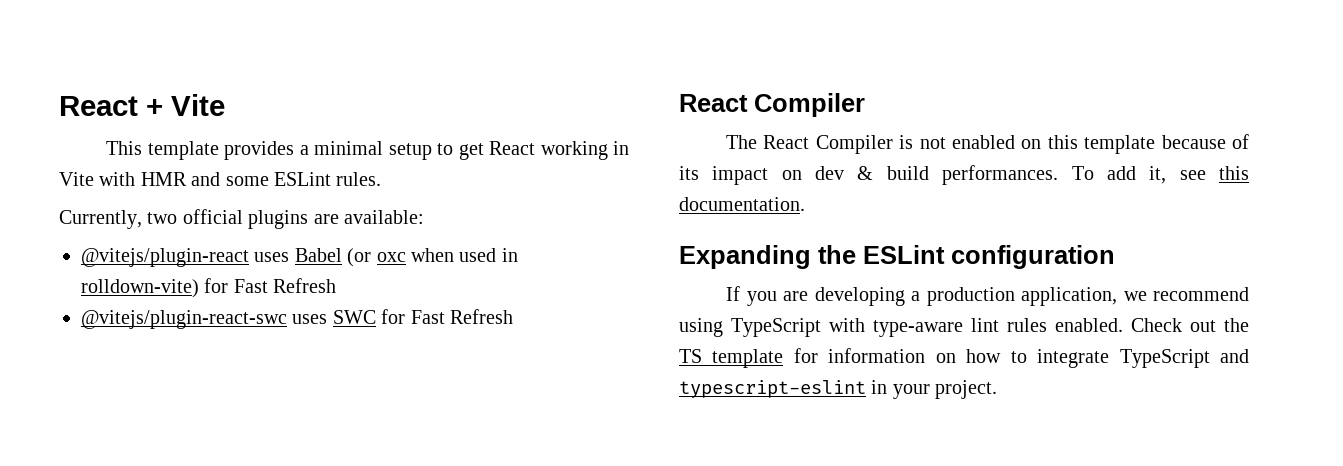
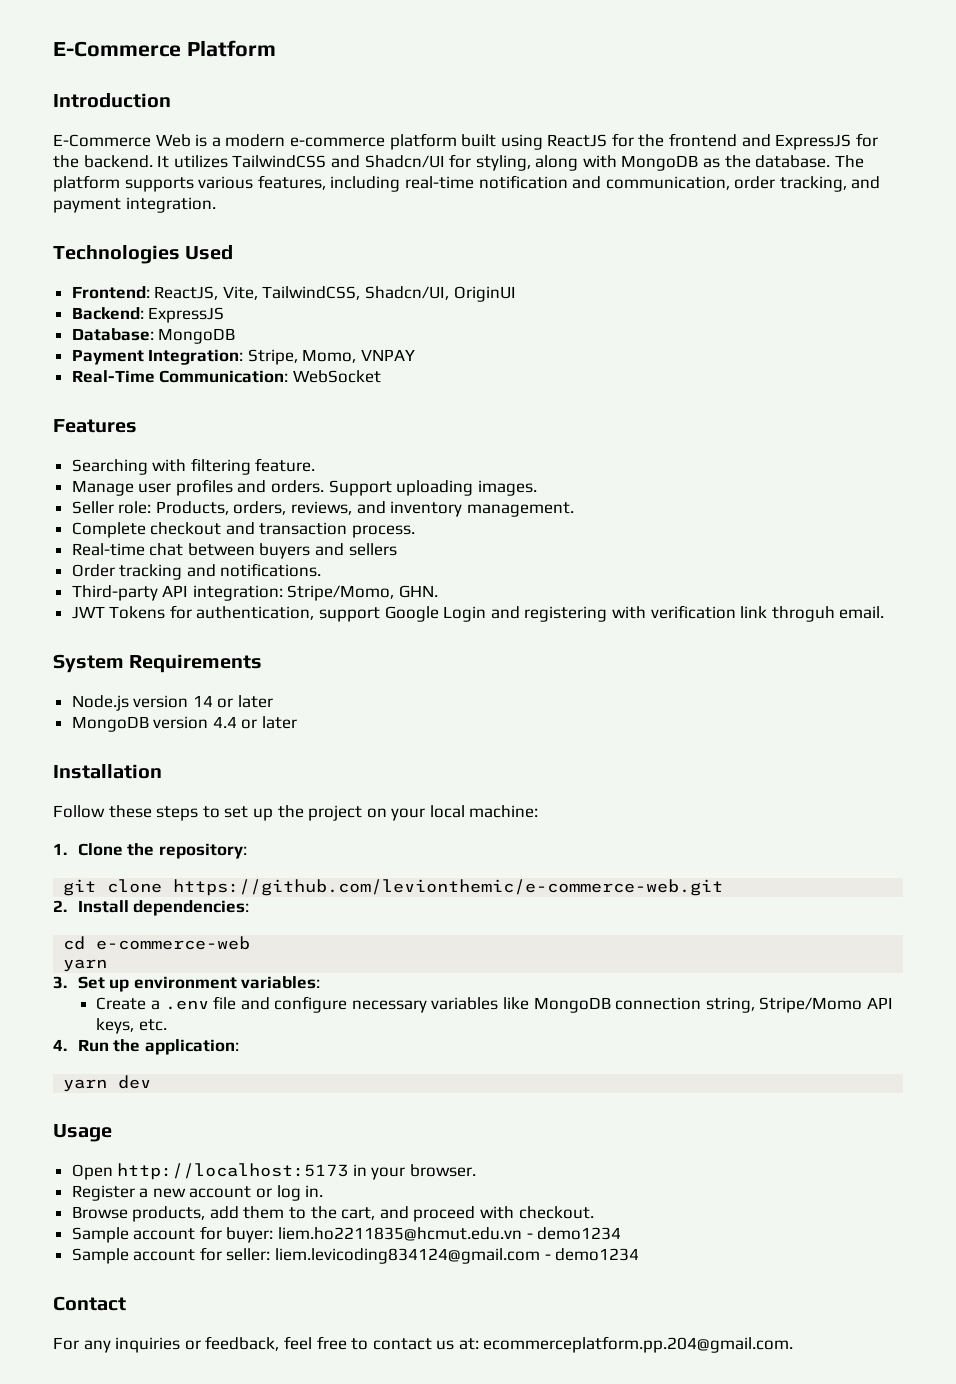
[59,94,225,116] [106,141,629,160] [59,172,382,186] [59,209,424,229] [81,248,518,267] [81,278,337,298] [81,309,513,329] [679,93,865,117] [726,134,1249,154] [679,165,1249,185] [679,197,805,211] [679,245,1115,269] [726,286,1249,306] [679,318,1249,337] [679,348,1249,368] [679,380,998,399] React + Vite // This template provides a minimal setup to get React working in Vite with HMR and some ESLint rules. // Currently, two official plugins are available: // @vitejs/plugin-react uses Babel (or oxc when used in rolldown-vite) for Fast Refresh // @vitejs/plugin-react-swc uses SWC for Fast Refresh // React Compiler // The React Compiler is not enabled on this template because of its impact on dev & build performances. To add it, see this documentation. // Expanding the ESLint configuration // If you are developing a production application, we recommend using TypeScript with type-aware lint rules enabled. Check out the TS template for information on how to integrate TypeScript and typescript-eslint in your project. -> [53,40,276,57] [53,93,171,108] [53,133,878,150] [53,154,864,171] [53,175,881,192] [53,197,216,213] [53,245,234,264] [71,286,516,302] [71,307,225,323] [71,328,236,344] [71,349,416,365] [71,370,381,383] [53,419,137,433] [71,458,316,475] [71,479,537,496] [71,501,574,517] [71,522,416,538] [71,543,397,559] [71,563,322,580] [71,585,439,601] [71,605,885,622] [53,654,263,673] [71,695,274,711] [71,716,298,732] [53,764,162,779] [53,805,539,821] [53,843,247,859] [63,879,724,896] [53,900,250,916] [63,936,251,950] [63,959,108,972] [53,976,321,992] [96,996,894,1013] [96,1018,167,1034] [53,1039,239,1055] [63,1075,152,1092] [53,1124,112,1142] [71,1163,477,1180] [71,1185,324,1201] [71,1206,594,1222] [71,1226,622,1243] [71,1247,640,1264] [53,1296,126,1311] [53,1336,794,1353] E-Commerce Platform // Introduction // E-Commerce Web is a modern e-commerce platform built using ReactJS for the frontend and ExpressJS for the backend. It utilizes TailwindCSS and Shadcn/UI for styling, along with MongoDB as the database. The platform supports various features, including real-time notification and communication, order tracking, and payment integration. // Technologies Used // Frontend: ReactJS, Vite, TailwindCSS, Shadcn/UI, OriginUI // Backend: ExpressJS // Database: MongoDB // Payment Integration: Stripe, Momo, VNPAY // Real-Time Communication: WebSocket // Features // Searching with filtering feature. // Manage user profiles and orders. Support uploading images. // Seller role: Products, orders, reviews, and inventory management. // Complete checkout and transaction process. // Real-time chat between buyers and sellers // Order tracking and notifications. // Third-party API integration: Stripe/Momo, GHN. // JWT Tokens for authentication, support Google Login and registering with verification link throguh email. // System Requirements // Node.js version 14 or later // MongoDB version 4.4 or later // Installation // Follow these steps to set up the project on your local machine: // 1. Clone the repository: // git clone https://github.com/levionthemic/e-commerce-web.git // 2. Install dependencies: // cd e-commerce-web // yarn // 3. Set up environment variables: // Create a .env file and configure necessary variables like MongoDB connection string, Stripe/Momo API keys, etc. // 4. Run the application: // yarn dev // Usage // Open http://localhost:5173 in your browser. // Register a new account or log in. // Browse products, add them to the cart, and proceed with checkout. // Sample account for buyer: liem.ho2211835@hcmut.edu.vn - demo1234 // Sample account for seller: liem.levicoding834124@gmail.com - demo1234 // Contact // For any inquiries or feedback, feel free to contact us at: ecommerceplatform.pp.204@gmail.com.

